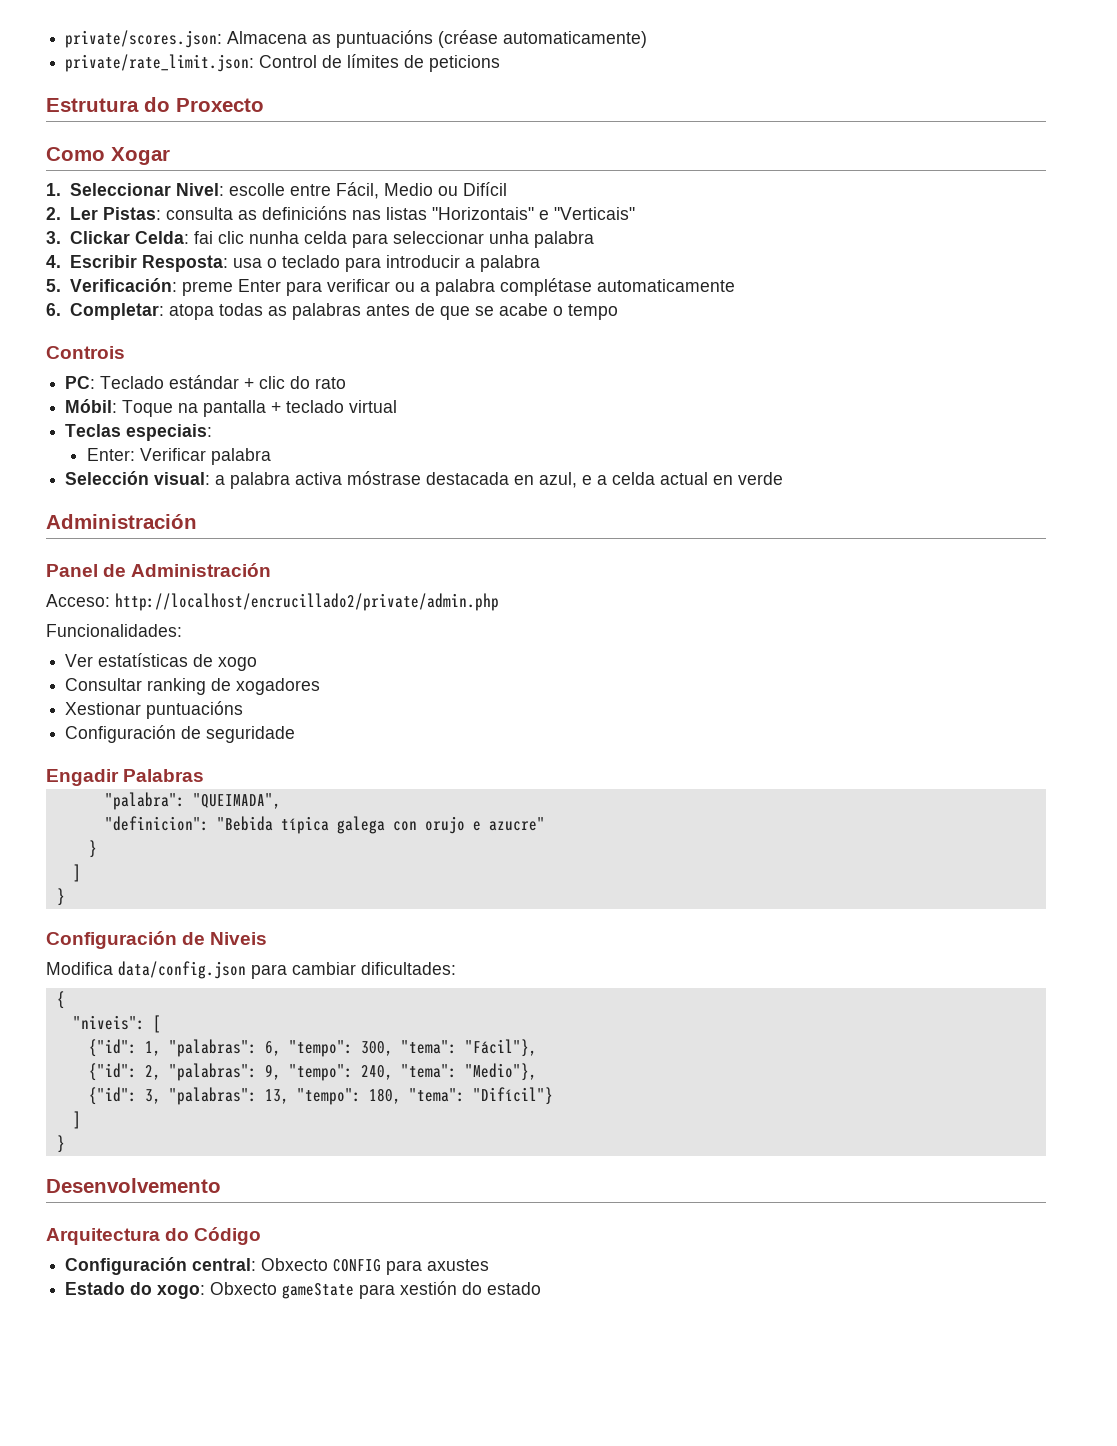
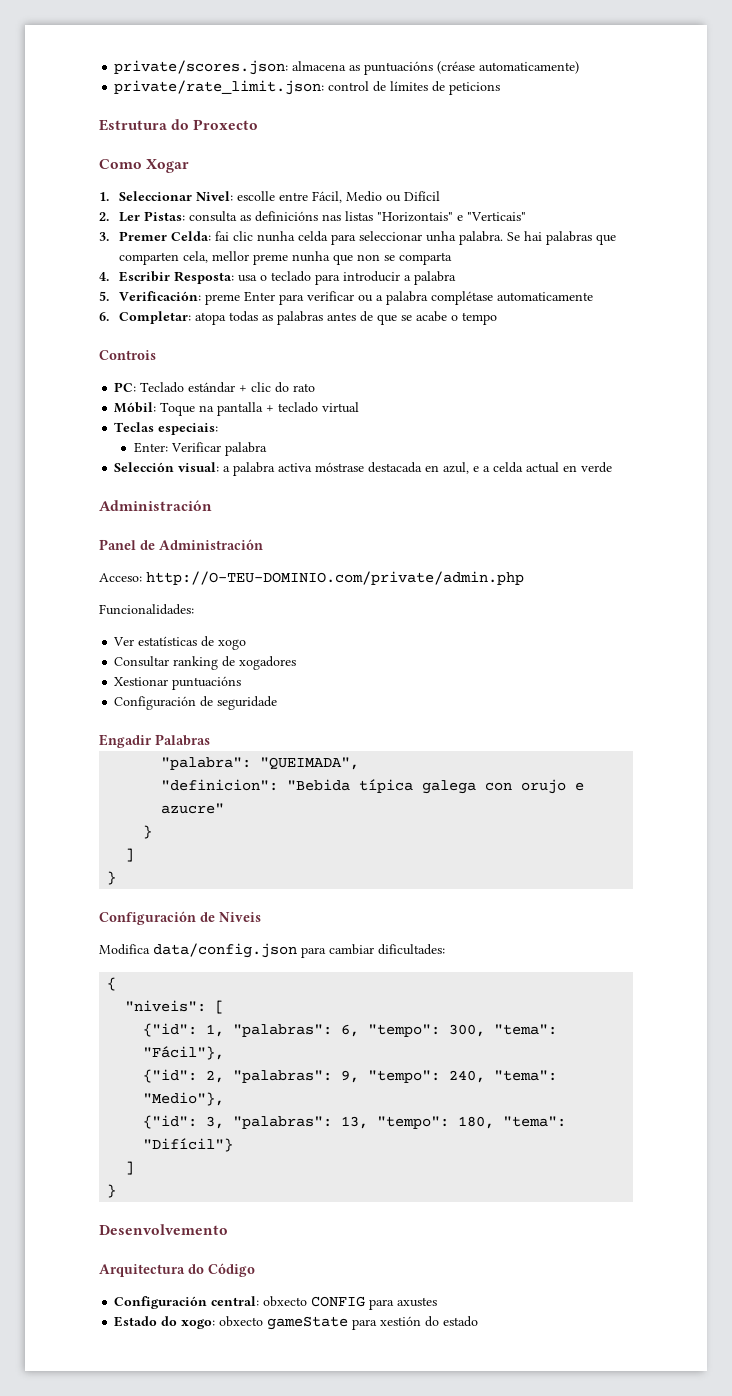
[227,31,308,44] Almacena -> [292,61,347,71] almacena
[259,55,318,68] Control -> [328,81,370,91] control
[69,231,130,244] Clickar -> [118,231,167,241] Premer
[533,231,594,248] palabra -> [458,231,616,245] [118,251,452,265] palabra. Se hai palabras que comparten cela, mellor preme nunha que non se comparta
[115,593,499,611] http://localhost/encrucillado2/private/admin.php -> [146,571,524,585] http://O-TEU-DOMINIO.com/private/admin.php
[261,1258,329,1271] Obxecto -> [263,1296,308,1307] obxecto
[210,1282,278,1295] Obxecto -> [219,1316,264,1327] obxecto

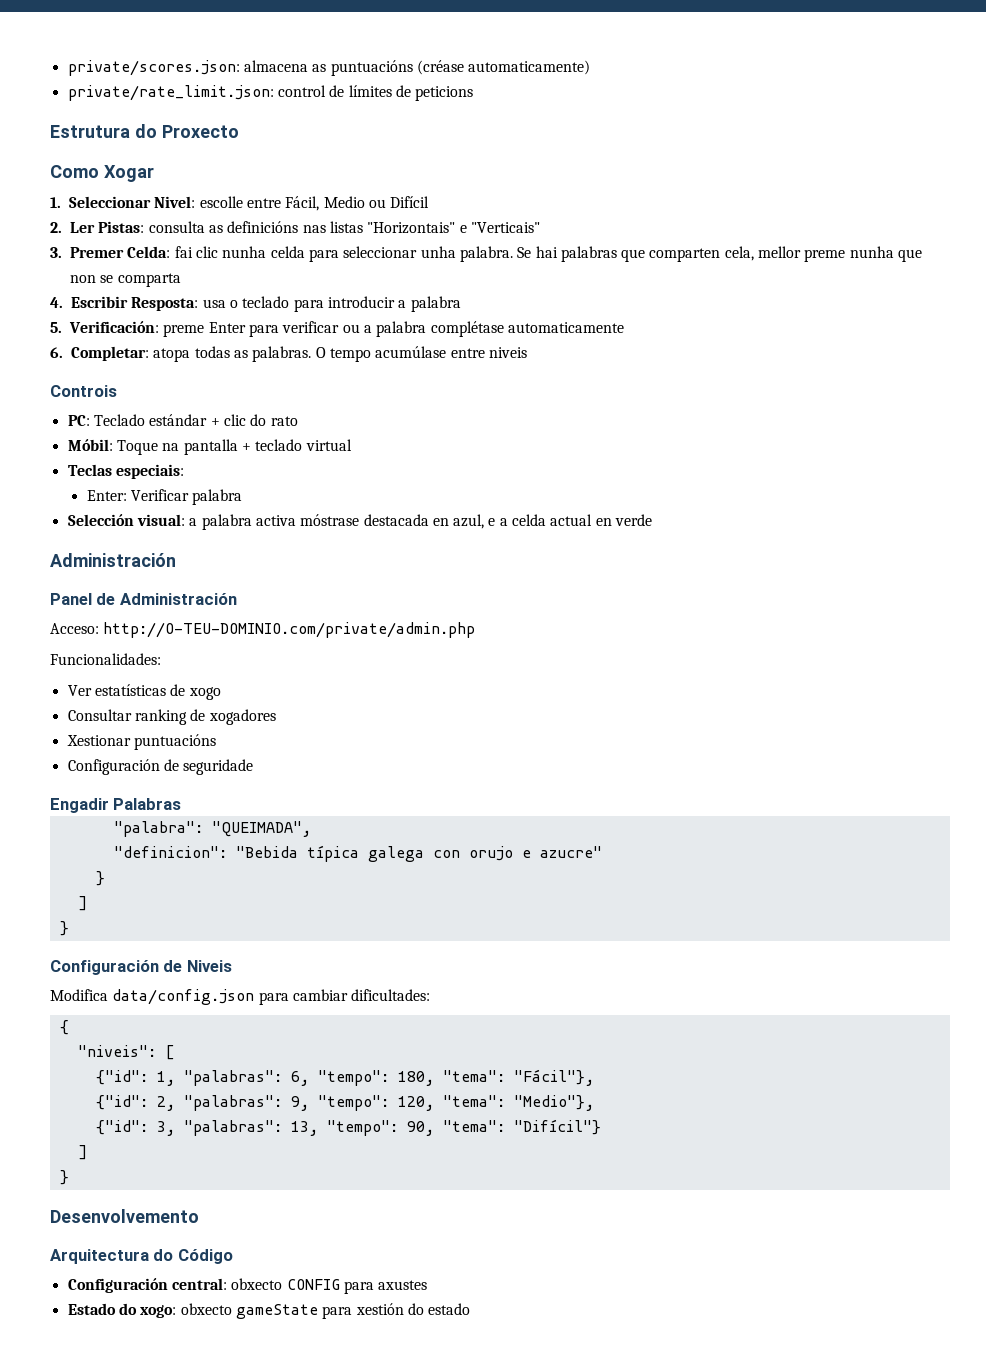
[276,311,497,325] palabras antes de que se acabe o tempo -> [252,346,527,362] palabras. O tempo acumúlase entre niveis
[449,1024,486,1037] 300, -> [397,1071,434,1086] 180,
[449,1070,486,1083] 240, -> [397,1096,434,1111] 120,
[458,1116,495,1129] 180, -> [406,1121,434,1136] 90,

